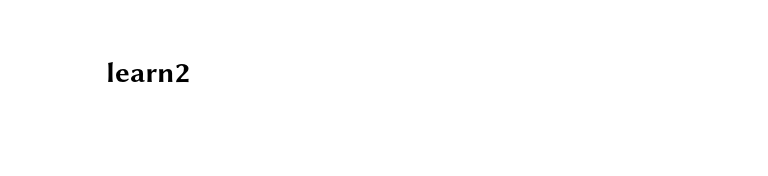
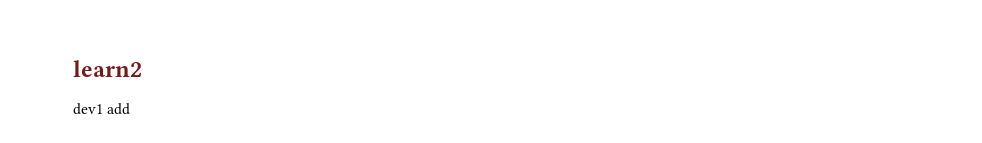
(190, 72) none -> [73,103,131,115] // dev1 add

